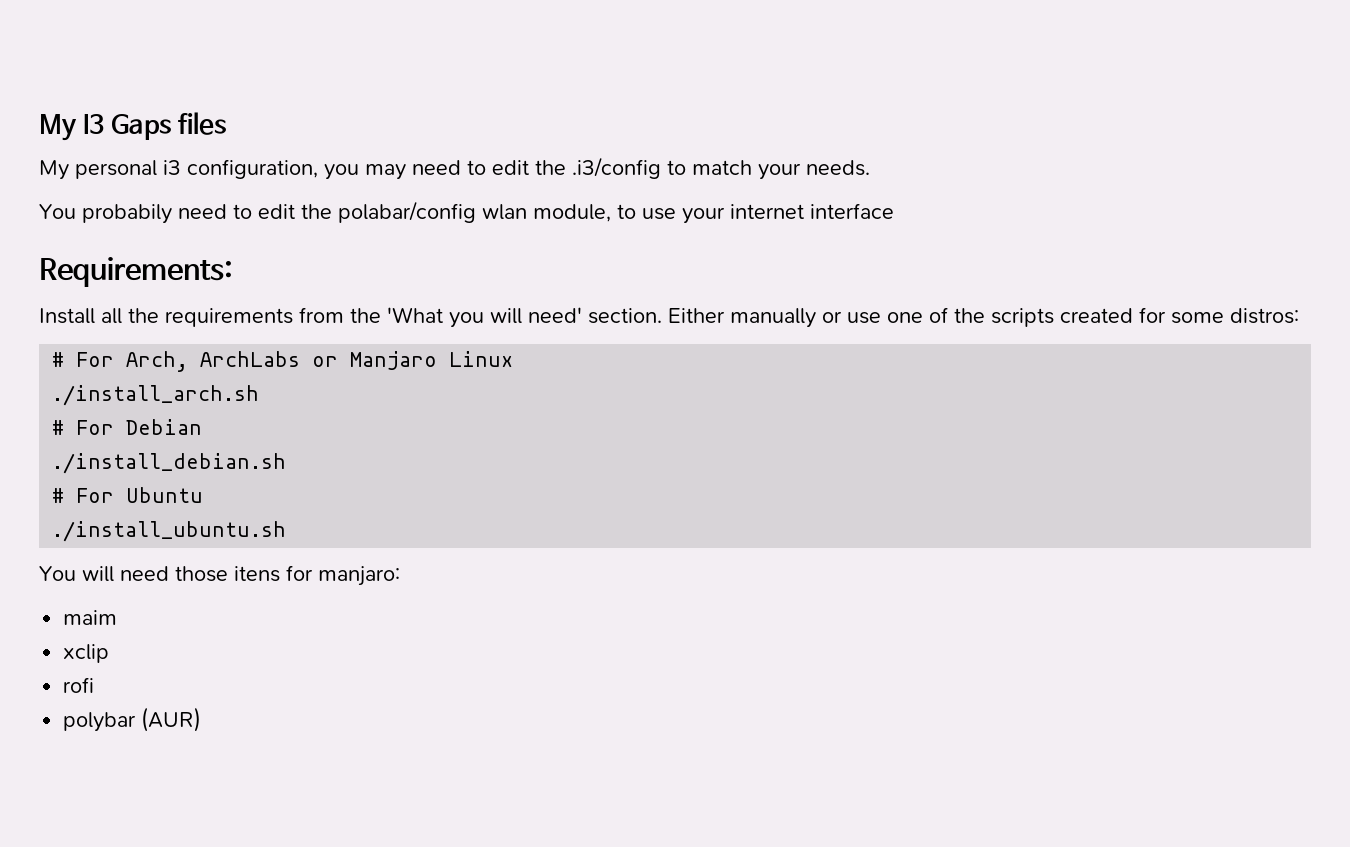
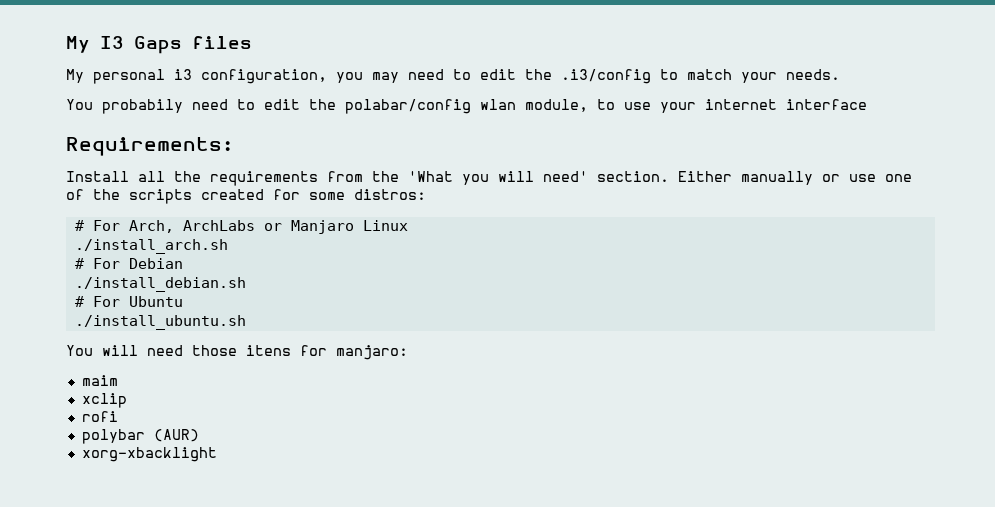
(202, 719) none -> [81,447,217,462] // xorg-xbacklight

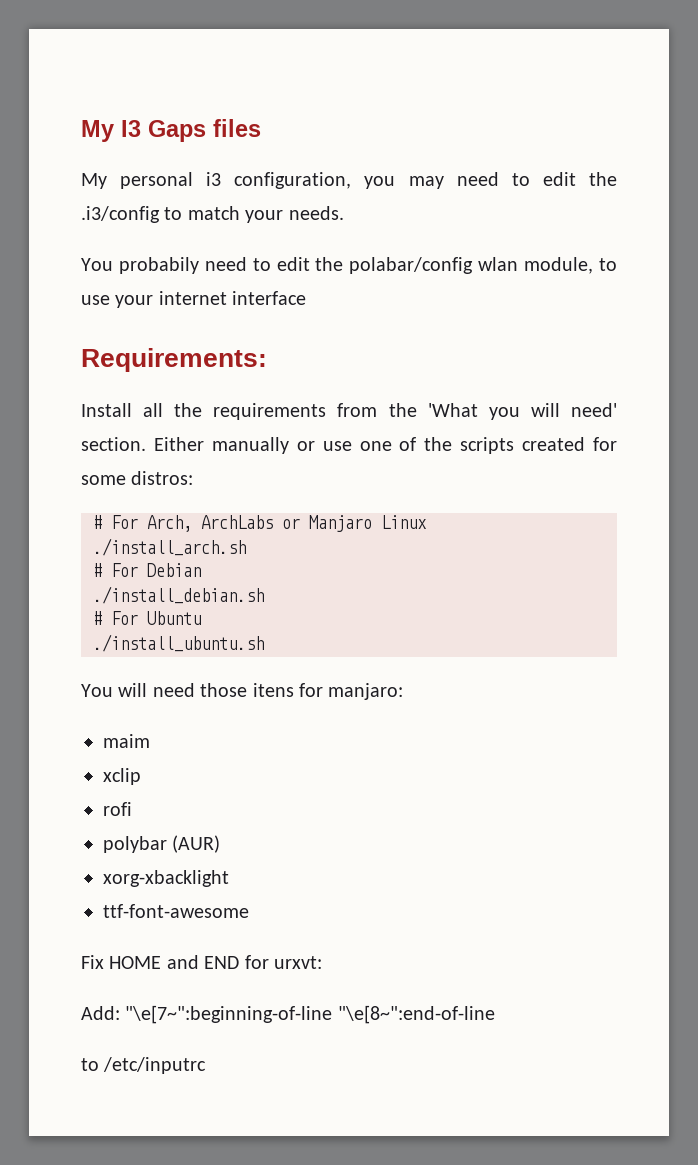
(217, 454) none -> [103,904,249,918] [81,955,322,969] [81,1005,495,1024] [81,1057,207,1074] // ttf-font-awesome // Fix HOME and END for urxvt: // Add: "\e[7~":beginning-of-line "\e[8~":end-of-line // to /etc/inputrc

